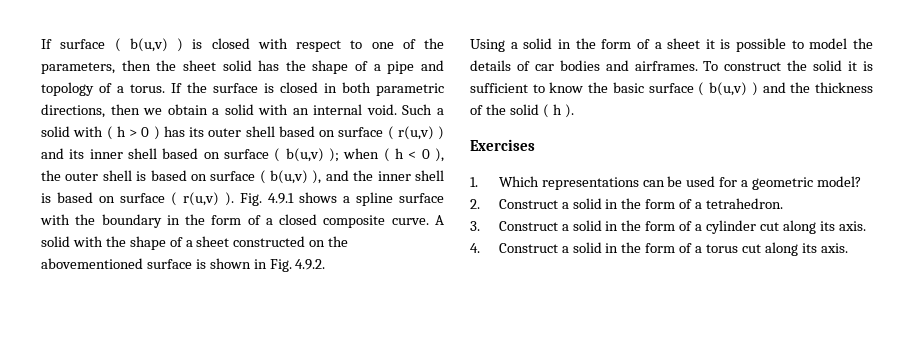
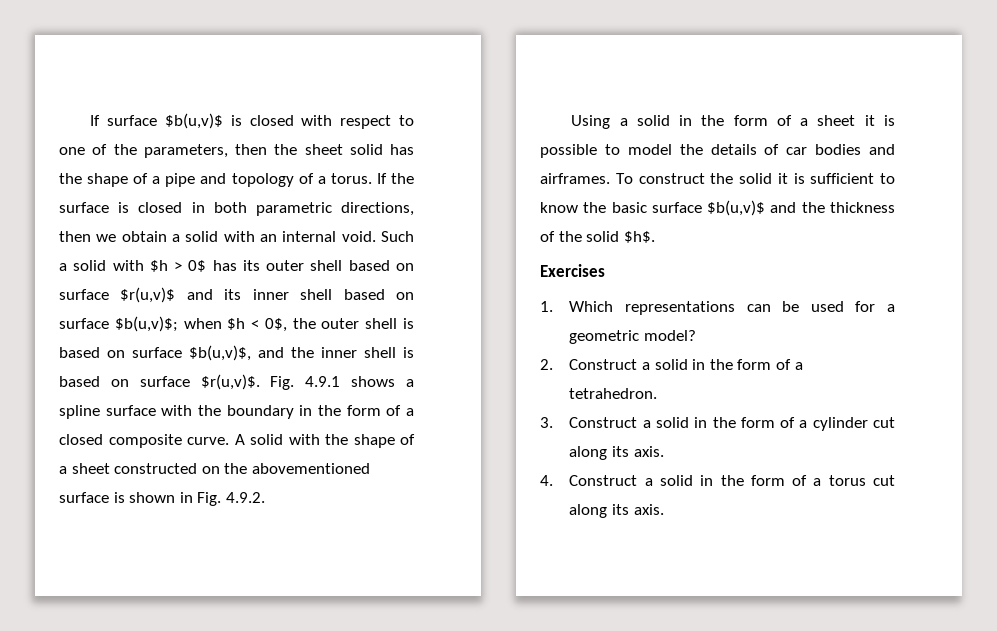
[114,38,183,52] ( b(u,v) ) -> [165,113,224,129] $b(u,v)$
[106,126,160,140] ( h > 0 ) -> [149,260,207,272] $h > 0$
[387,126,444,140] ( r(u,v) ) -> [120,287,176,303] $r(u,v)$
[274,148,444,162] ( b(u,v) ); when ( h < 0 ), -> [114,316,287,332] $b(u,v)$; when $h < 0$,
[259,170,322,184] ( b(u,v) ), -> [189,345,251,361] $b(u,v)$,
[171,192,234,206] ( r(u,v) ). -> [200,374,260,390] $r(u,v)$.
[698,82,758,96] ( b(u,v) ) -> [707,200,766,216] $b(u,v)$
[542,104,574,118] ( h ). -> [623,231,655,243] $h$.

